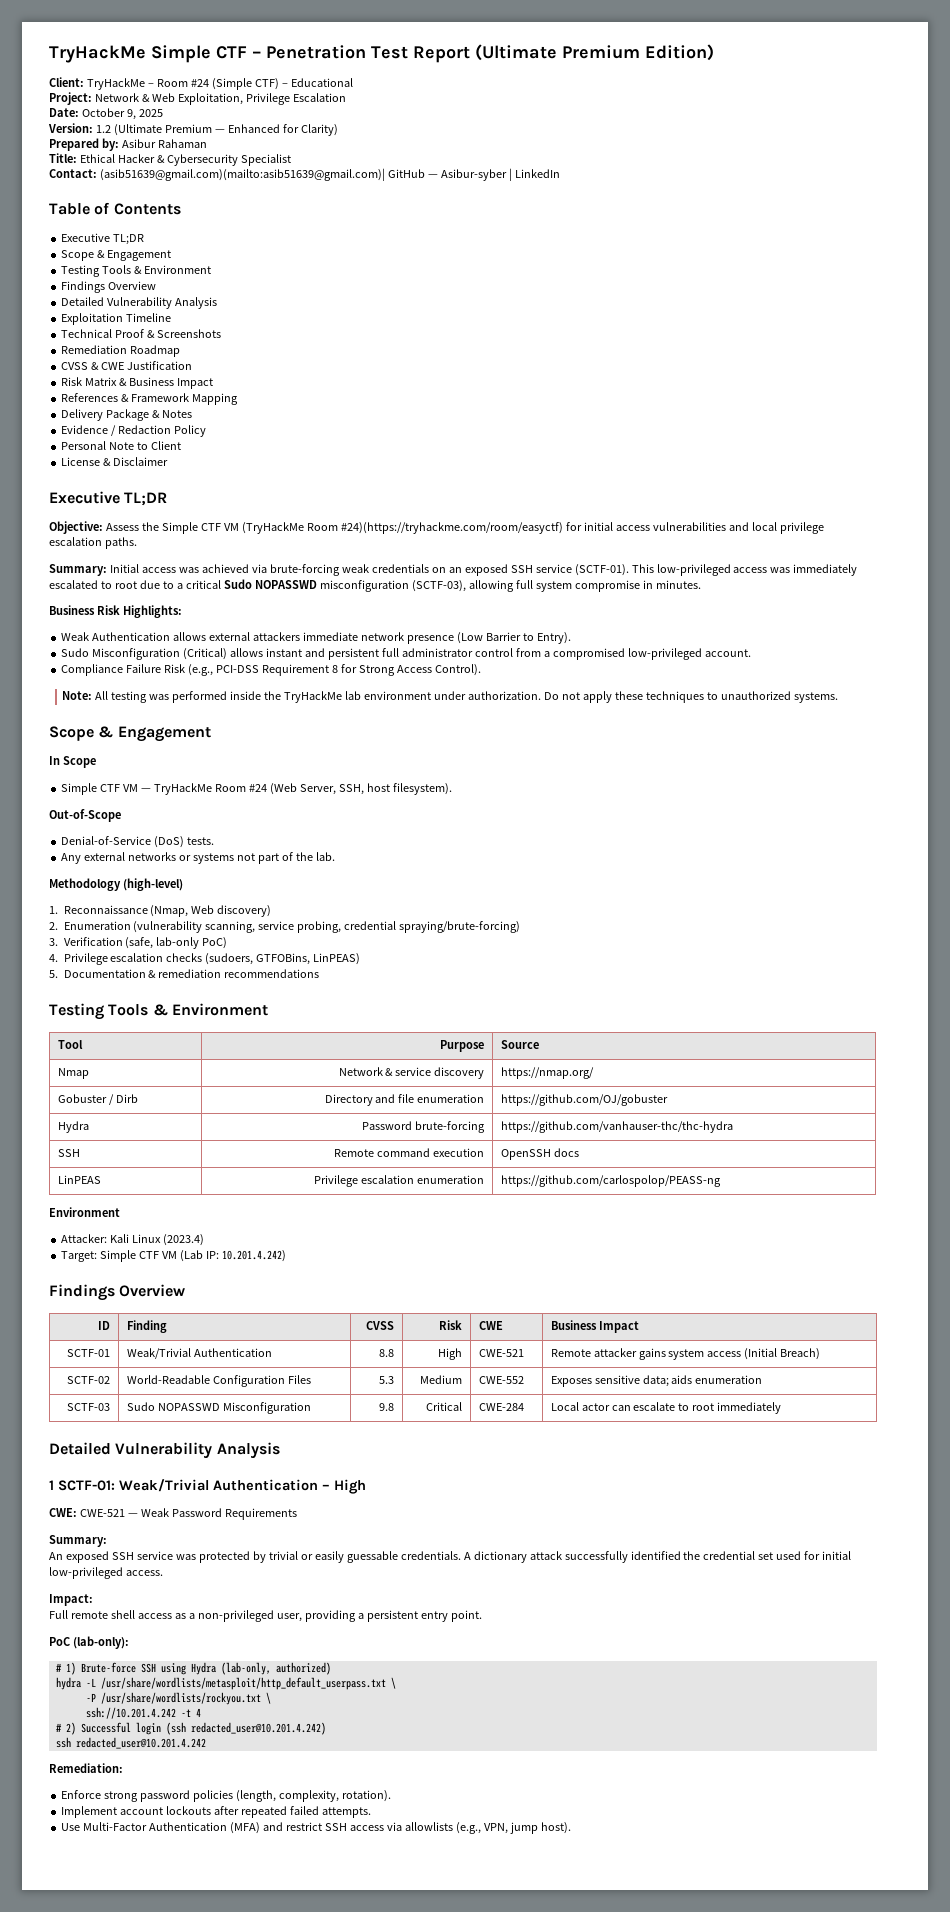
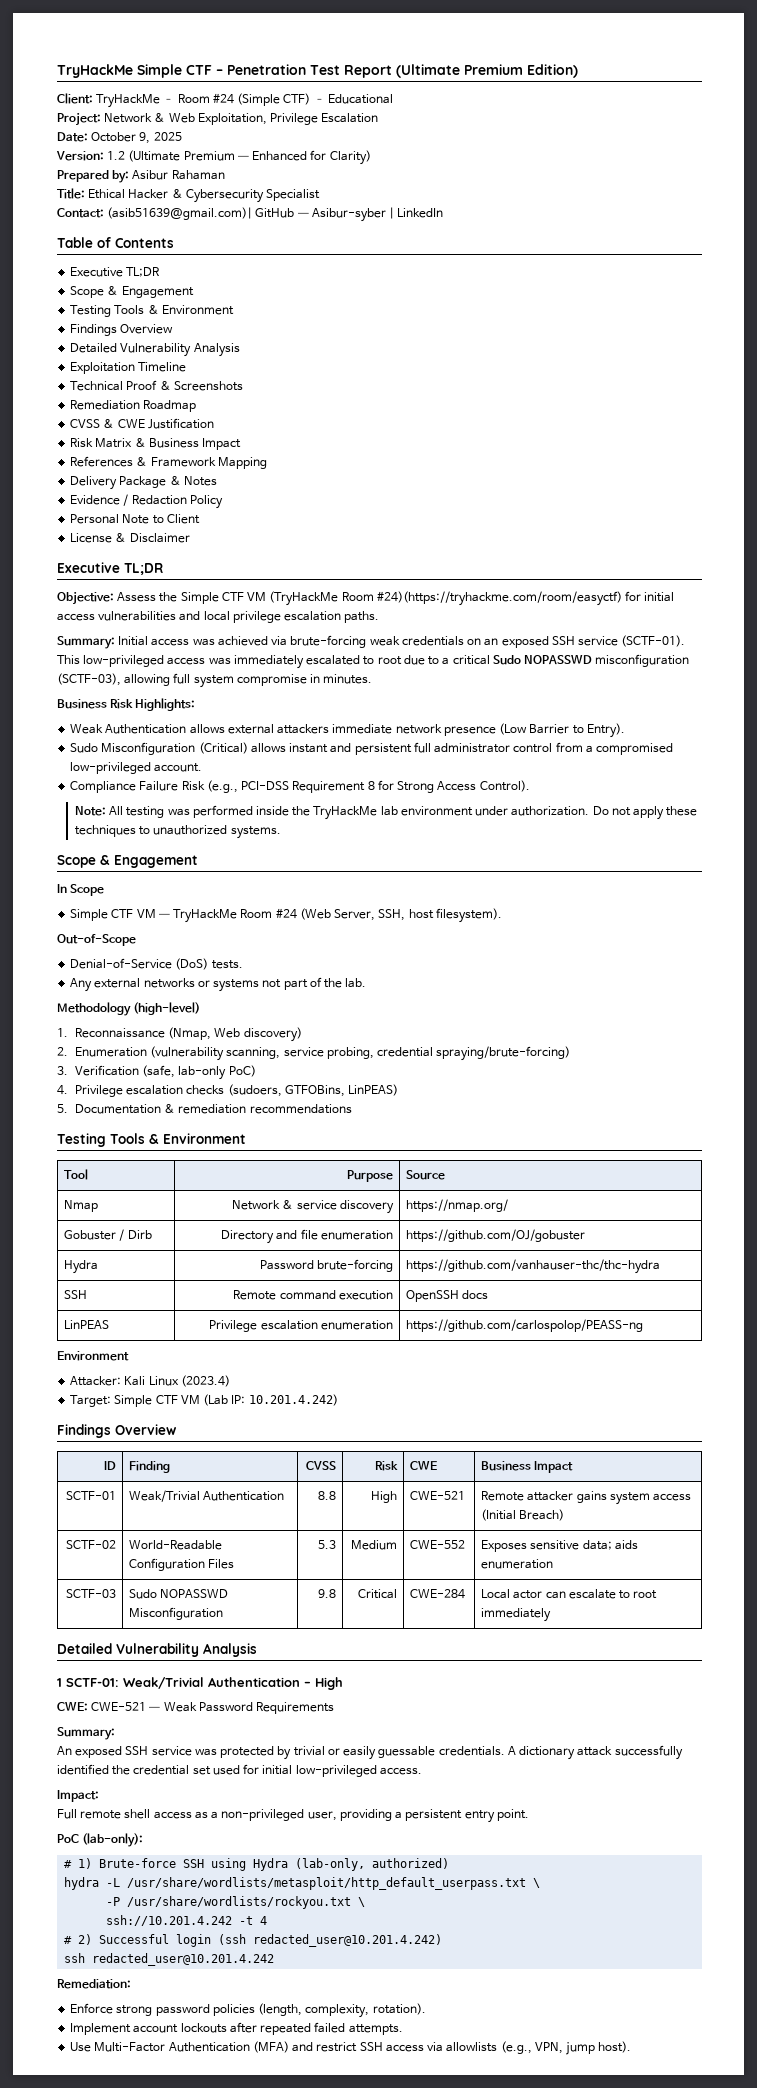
[99,168,385,181] (asib51639@gmail.com)(mailto:asib51639@gmail.com)| -> [107,207,253,220] (asib51639@gmail.com)|

